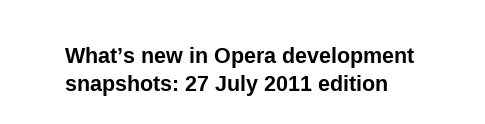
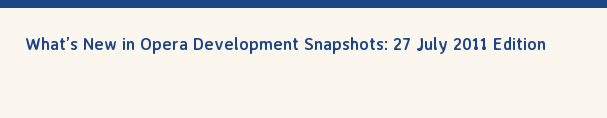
[141,51,183,63] new -> [83,38,117,50] New
[282,47,414,68] [65,75,179,96] development snapshots: -> [193,37,388,54] Development Snapshots:
[318,75,388,91] edition -> [493,37,546,50] Edition

